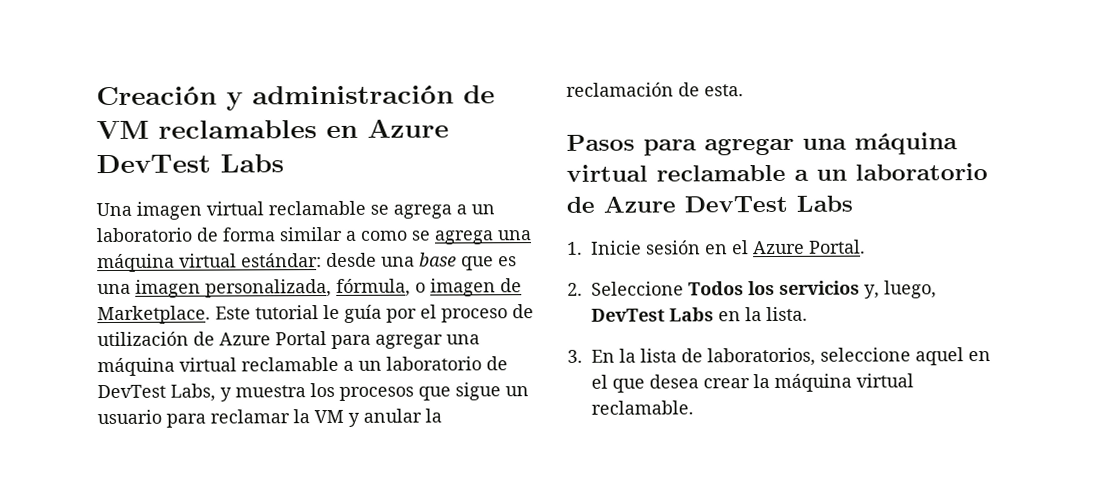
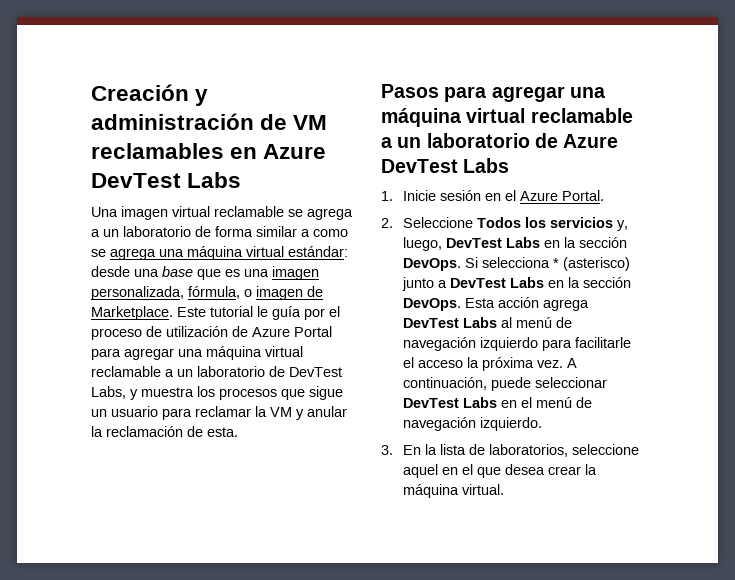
[766,306,809,322] lista. -> [578,237,627,248] [402,257,630,271] [401,277,631,291] [402,297,589,311] [402,317,572,328] [402,337,631,351] [402,357,577,371] [402,377,607,391] [402,397,592,408] [402,417,542,431] sección DevOps. Si selecciona * (asterisco) junto a DevTest Labs en la sección DevOps. Esta acción agrega DevTest Labs al menú de navegación izquierdo para facilitarle el acceso la próxima vez. A continuación, puede seleccionar DevTest Labs en el menú de navegación izquierdo.
[856,373,915,388] [591,400,695,415] virtual reclamable. -> [461,484,504,495] virtual.

